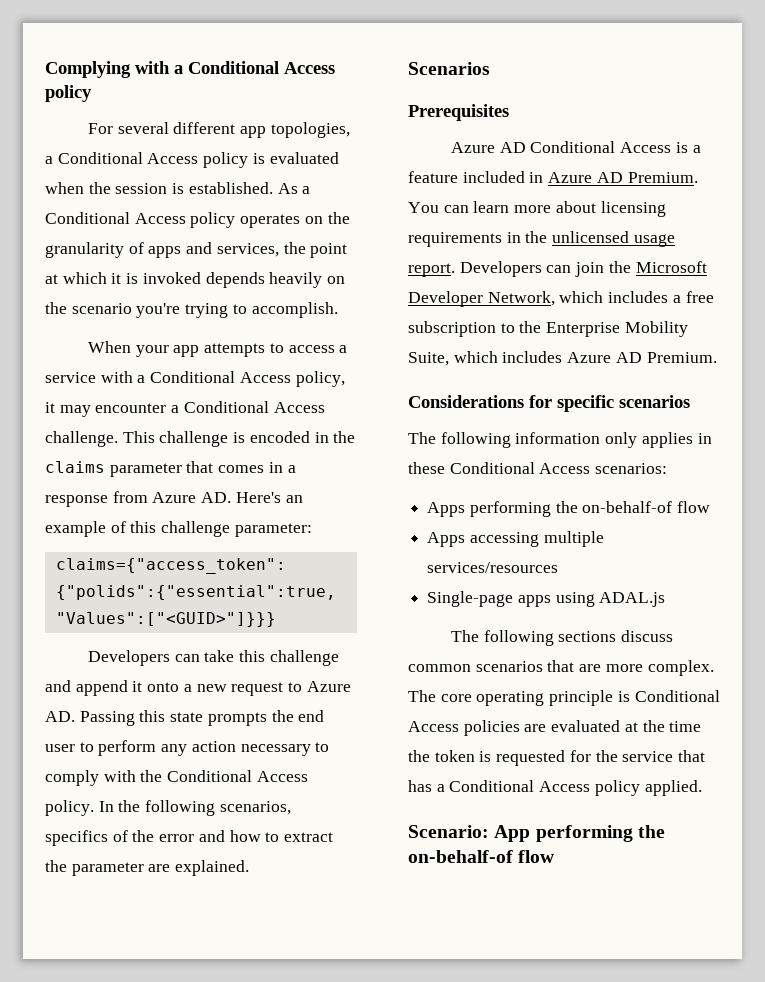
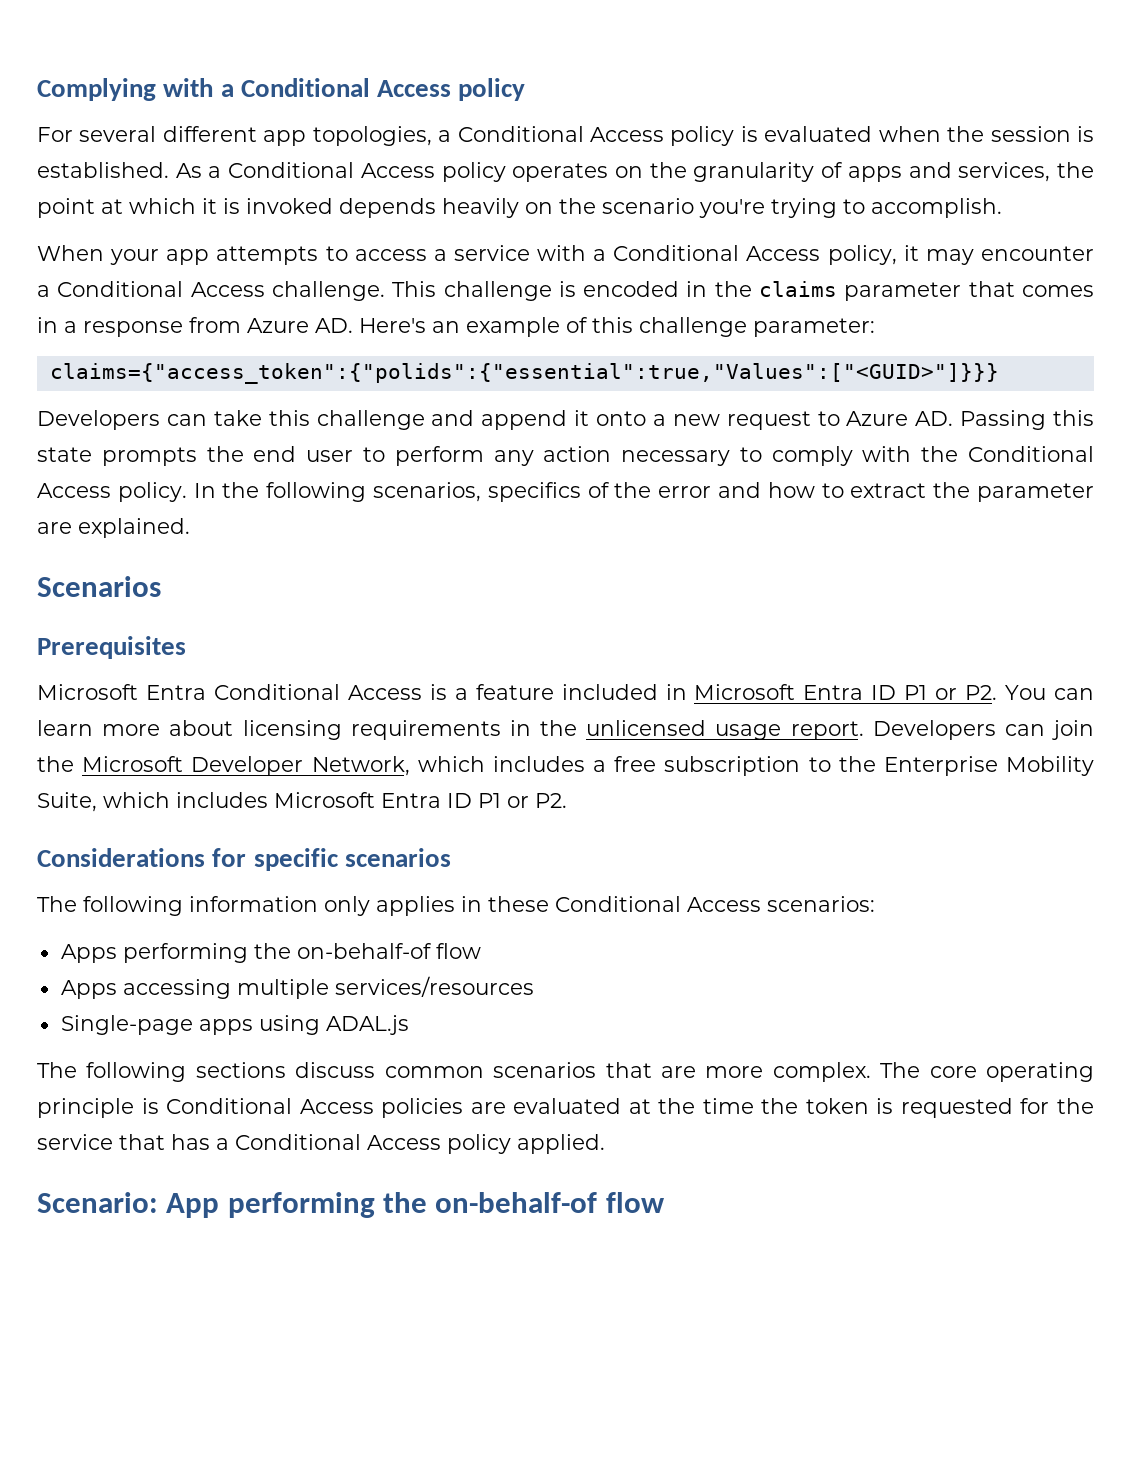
[450,142,526,153] Azure AD -> [37,684,206,700] Microsoft Entra
[548,172,698,183] Azure AD Premium. -> [694,684,998,700] Microsoft Entra ID P1 or P2.
[567,352,717,363] Azure AD Premium. -> [274,792,567,808] Microsoft Entra ID P1 or P2.

